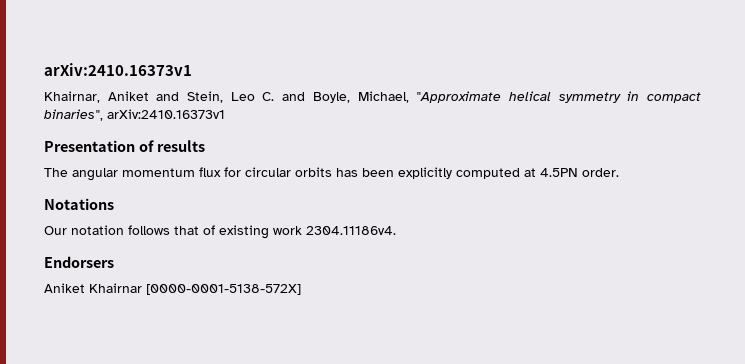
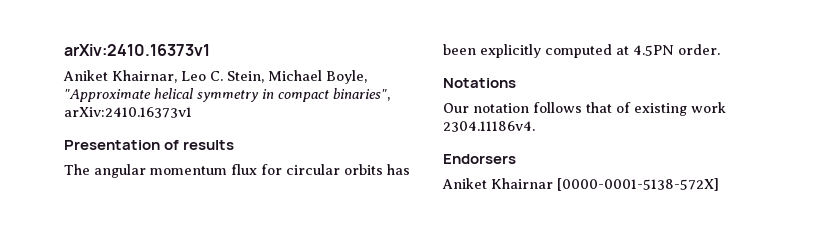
[44,63,192,76] [44,91,409,103] arXiv:2410.16373v1 // Khairnar, Aniket and Stein, Leo C. and Boyle, Michael, -> [64,44,210,56] [63,70,367,84] arXiv:2410.16373v1 // Aniket Khairnar, Leo C. Stein, Michael Boyle,

